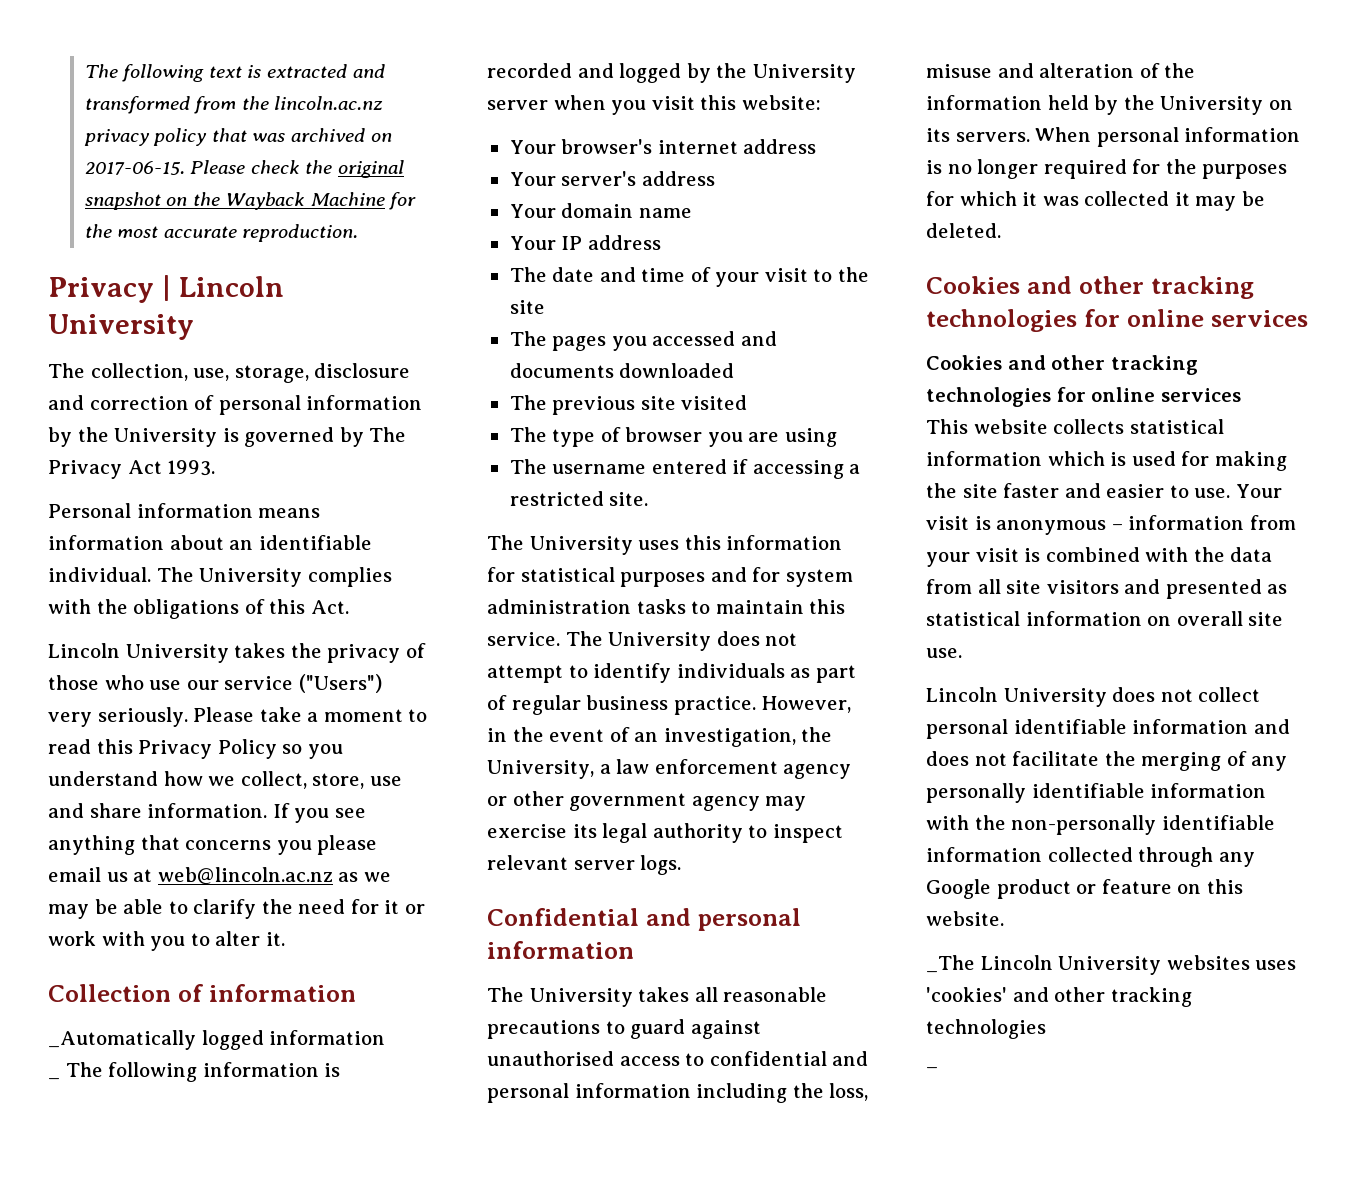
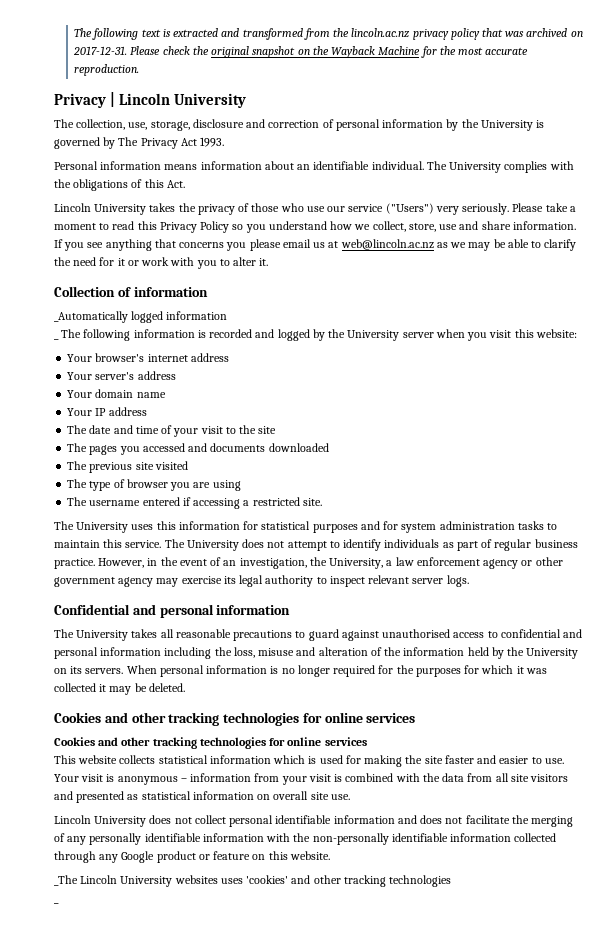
[84,161,185,175] 2017-06-15. -> [73,46,128,55] 2017-12-31.

